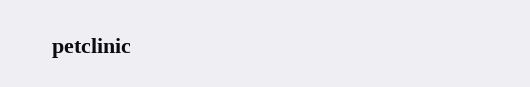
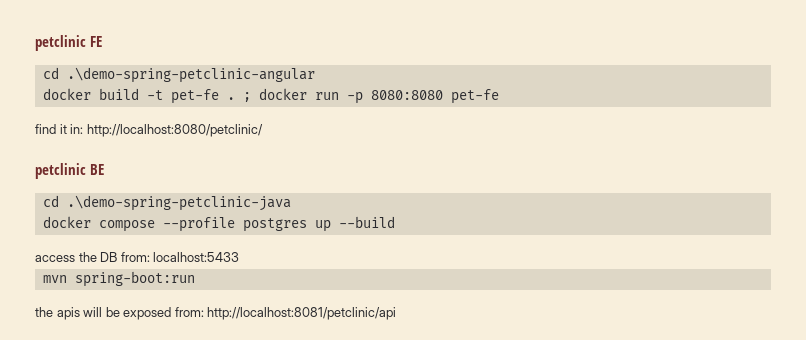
[52,38,131,58] petclinic -> [35,35,102,51] [42,67,315,83] [42,88,499,104] [35,124,263,137] [35,163,104,179] [42,195,291,211] [42,216,395,232] [35,252,240,262] [42,271,195,287] [35,307,397,320] petclinic FE // cd .\demo-spring-petclinic-angular // docker build -t pet-fe . ; docker run -p 8080:8080 pet-fe // find it in: http://localhost:8080/petclinic/ // petclinic BE // cd .\demo-spring-petclinic-java // docker compose --profile postgres up --build // access the DB from: localhost:5433 // mvn spring-boot:run // the apis will be exposed from: http://localhost:8081/petclinic/api

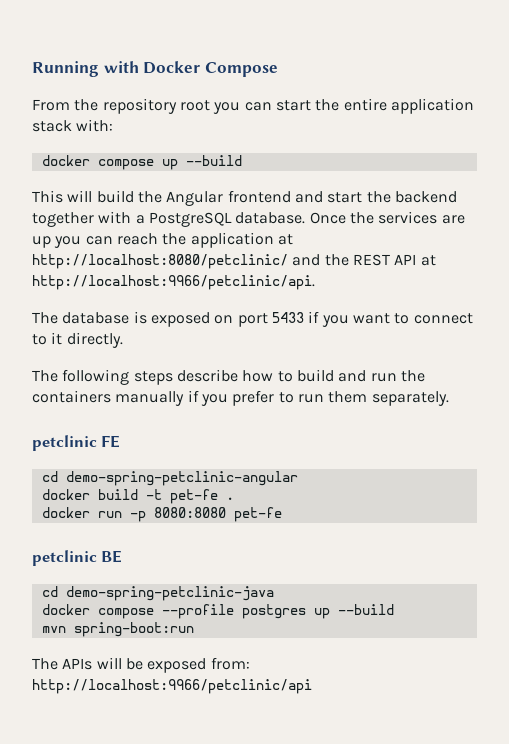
(35, 43) none -> [32,61,278,77] [32,98,474,114] [32,119,114,132] [41,155,242,170] [32,190,457,206] [32,211,465,227] [32,232,293,248] [32,254,436,269] [32,275,315,290] [32,311,473,327] [32,332,123,348] [32,369,425,385] [32,390,449,406] Running with Docker Compose // From the repository root you can start the entire application stack with: // docker compose up --build // This will build the Angular frontend and start the backend together with a PostgreSQL database. Once the services are up you can reach the application at http://localhost:8080/petclinic/ and the REST API at http://localhost:9966/petclinic/api. // The database is exposed on port 5433 if you want to connect to it directly. // The following steps describe how to build and run the containers manually if you prefer to run them separately. //
[66,67,315,83] .\demo-spring-petclinic-angular -> [65,471,298,486] demo-spring-petclinic-angular
[242,92,251,102] ; -> (234, 498) //
[35,124,263,137] // find it in: http://localhost:8080/petclinic/ -> (282, 514) none
[66,195,291,211] .\demo-spring-petclinic-java -> [65,586,274,601] demo-spring-petclinic-java
[35,252,240,262] // access the DB from: localhost:5433 -> (394, 609) none
[35,307,80,320] the apis -> [32,658,93,670] The APIs
[207,307,397,320] http://localhost:8081/petclinic/api -> [32,679,312,694] http://localhost:9966/petclinic/api

